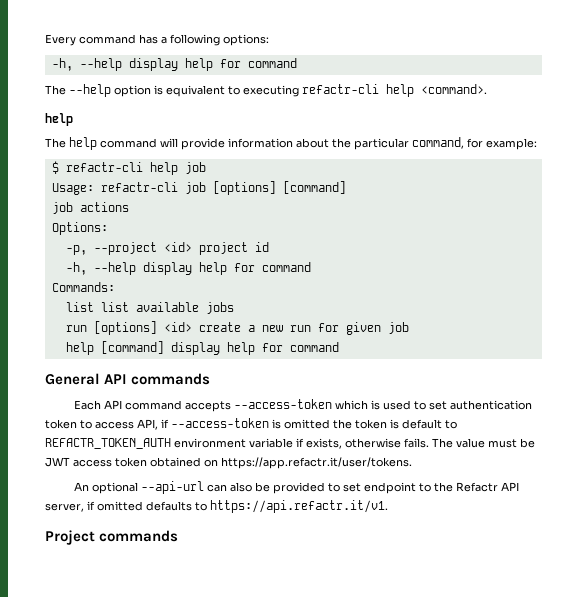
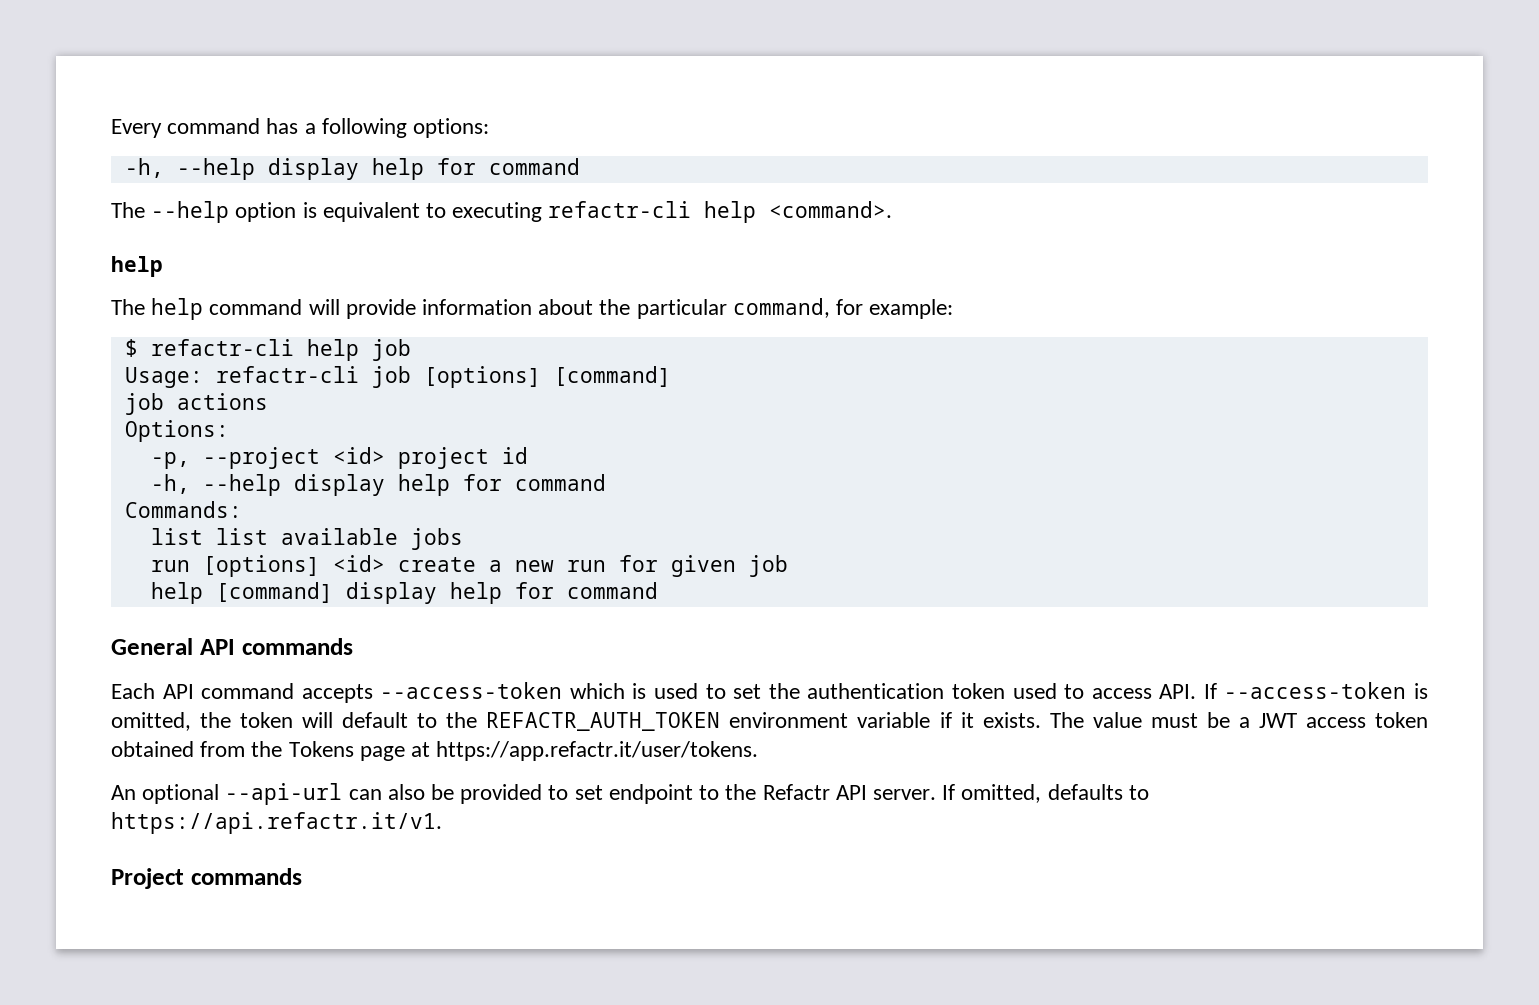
(447, 405) none -> [768,683,800,699] the
(77, 424) none -> [1012,683,1057,699] used
[137,419,169,430] API, if -> [1159,683,1217,699] API. If
[284,419,330,429] omitted -> [111,712,191,731] omitted,
[390,419,399,429] is -> [302,712,334,728] will
[45,438,171,449] REFACTR_TOKEN_AUTH -> [446,712,721,731] the REFACTR_AUTH_TOKEN
[306,438,429,449] exists, otherwise fails. -> [960,712,1041,728] it exists.
(535, 443) none -> [1238,717,1250,728] a
[204,459,218,467] on -> [200,741,431,761] from the Tokens page at
[45,501,143,512] server, if omitted -> [872,784,1042,803] server. If omitted,

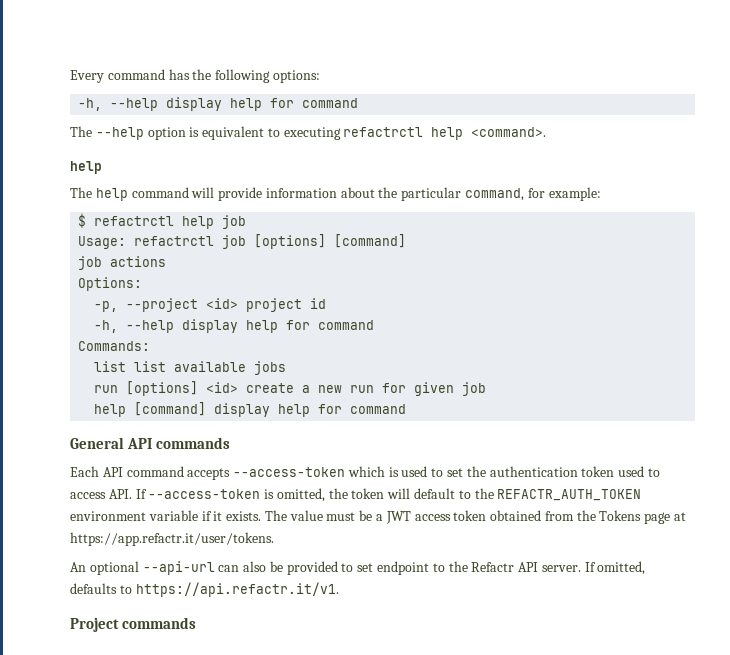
[304,123,316,134] a -> [192,69,212,80] the
[548,201,692,218] refactr-cli -> [343,127,424,137] refactrctl
[150,339,294,356] refactr-cli -> [94,216,175,226] refactrctl
[215,366,359,383] refactr-cli -> [134,236,215,246] refactrctl

